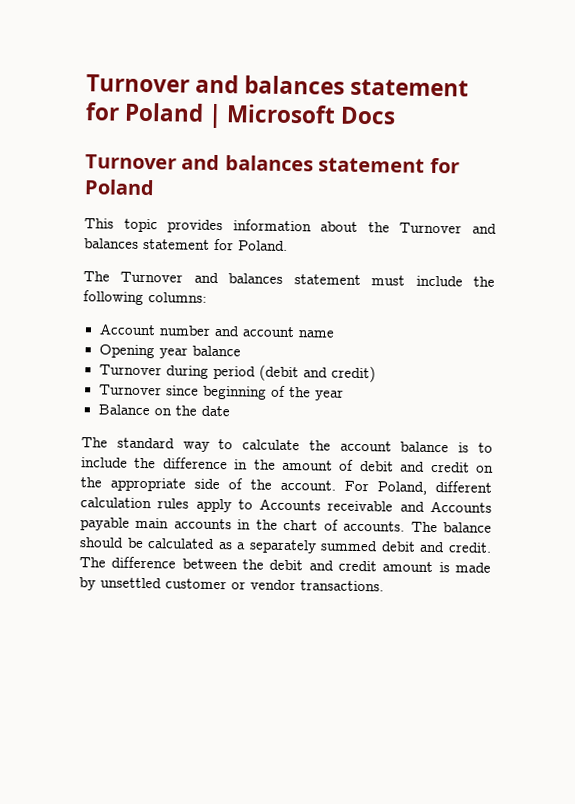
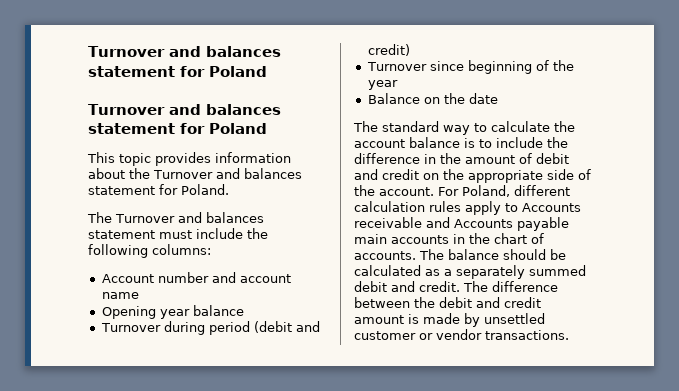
[86,74,470,97] [85,102,397,129] Turnover and balances statement for Poland | Microsoft Docs -> [88,46,281,57] [88,66,267,77] Turnover and balances statement for Poland

